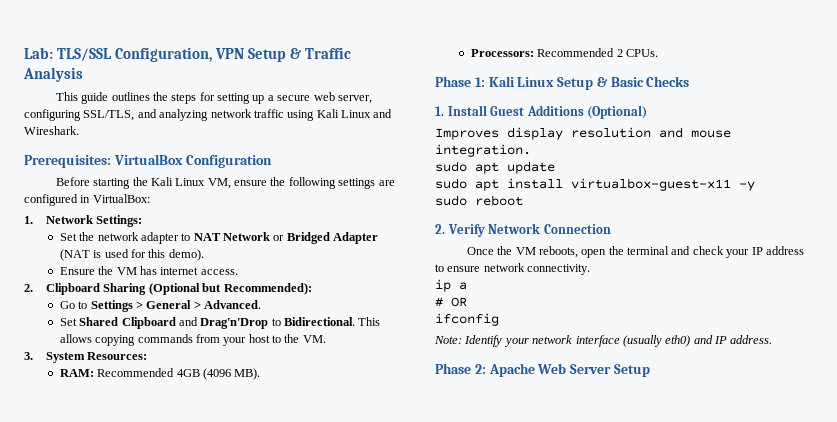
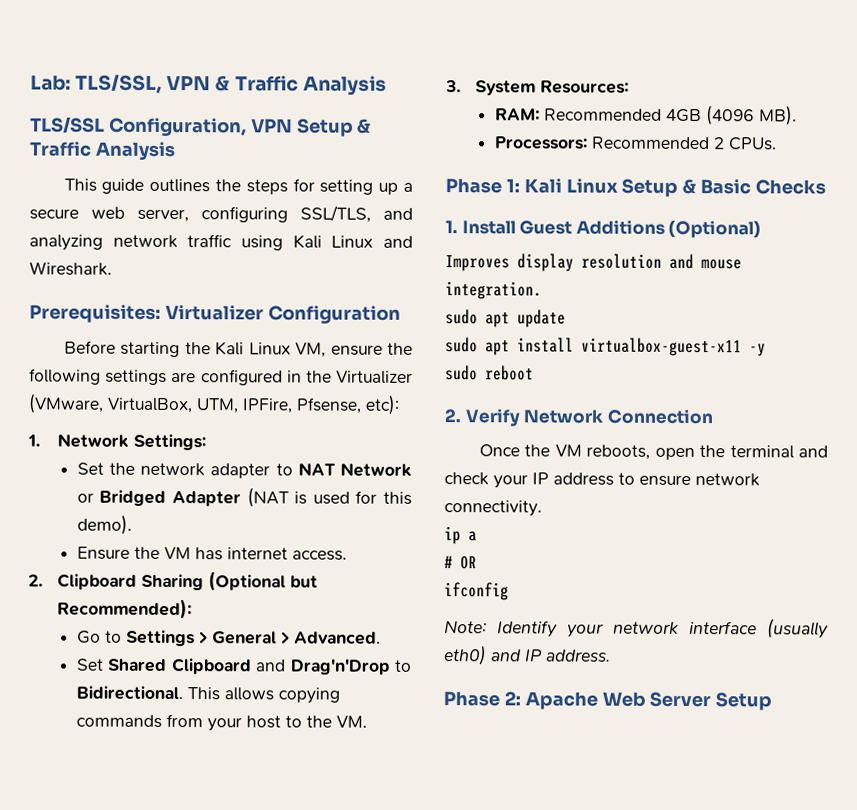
(53, 53) none -> [75,74,387,96] TLS/SSL, VPN & Traffic Analysis //
[113,154,183,165] VirtualBox -> [164,304,264,321] Virtualizer
[92,194,150,203] VirtualBox: -> [305,370,414,384] [28,393,400,415] the Virtualizer (VMware, VirtualBox, UTM, IPFire, Pfsense, etc):

